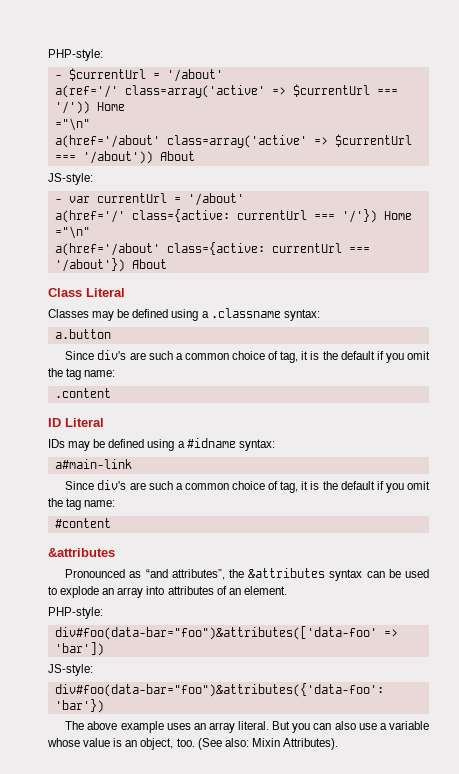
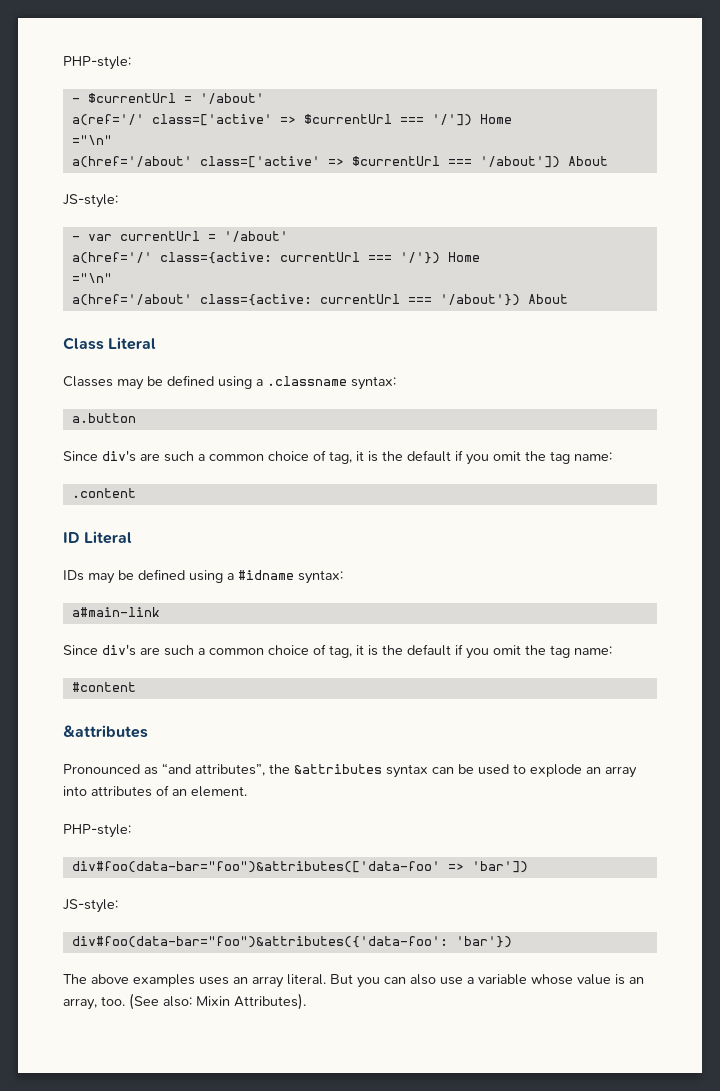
[124,84,398,98] [54,101,125,114] [54,118,90,131] [54,134,412,148] [54,151,153,164] class=array('active' => $currentUrl === '/')) Home // ="\n" // a(href='/about' class=array('active' => $currentUrl === '/about')) -> [151,114,512,126] [71,135,112,145] [71,156,560,168] class=['active' => $currentUrl === '/']) Home // ="\n" // a(href='/about' class=['active' => $currentUrl === '/about'])
[120,721,164,733] example -> [133,974,195,987] examples
[140,738,174,750] object, -> [63,998,97,1010] array,

